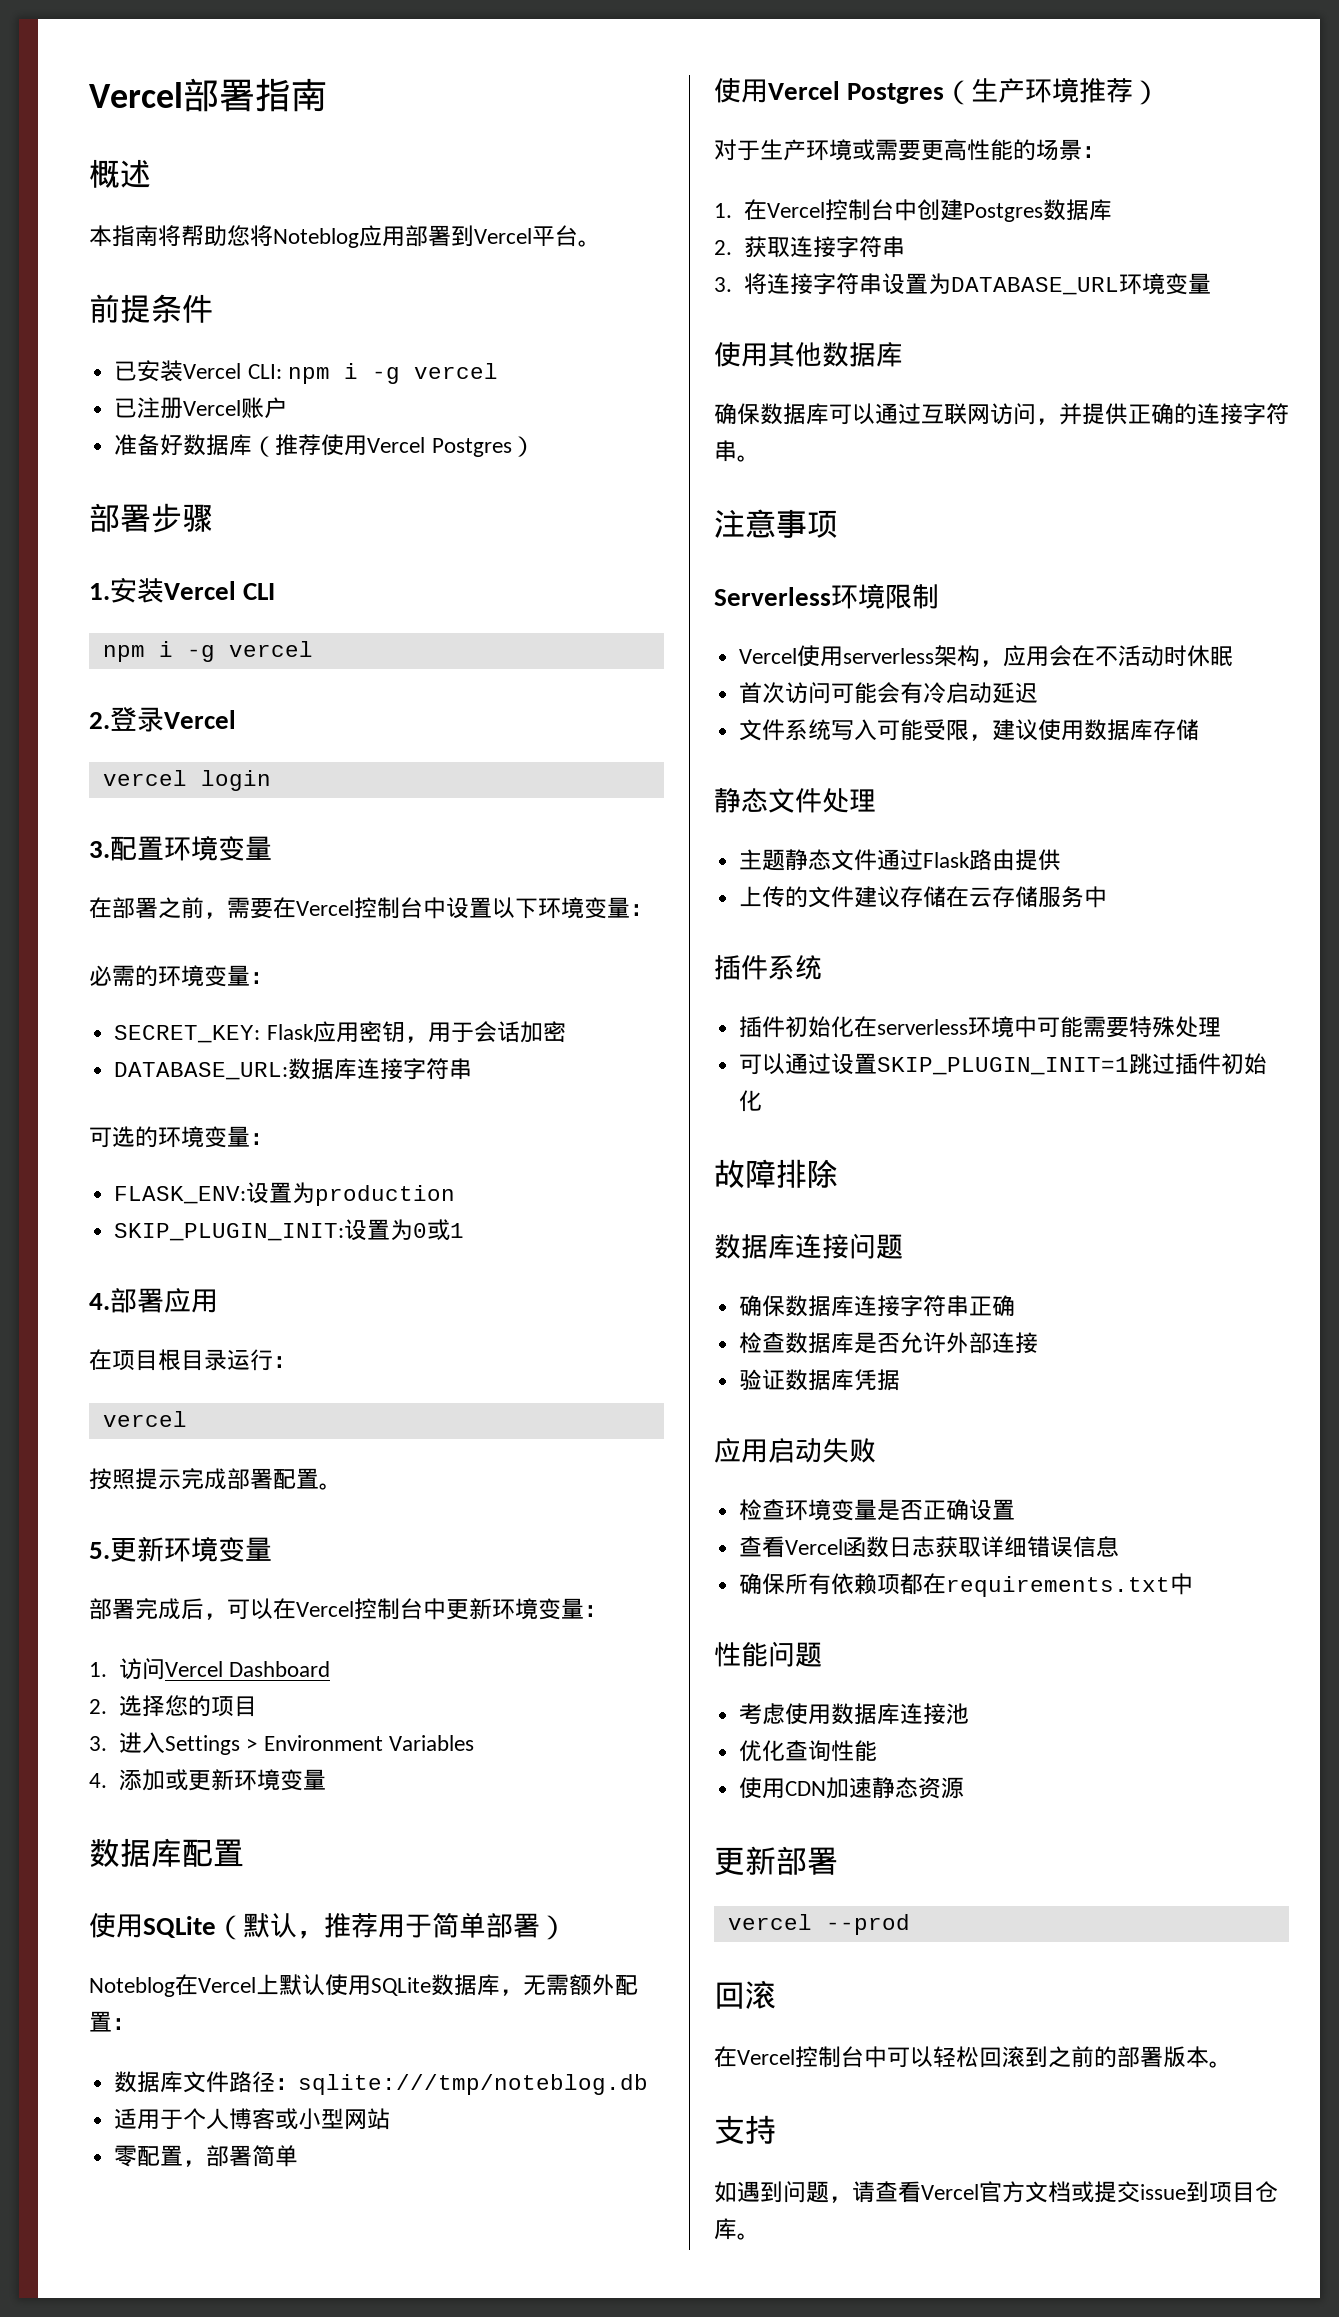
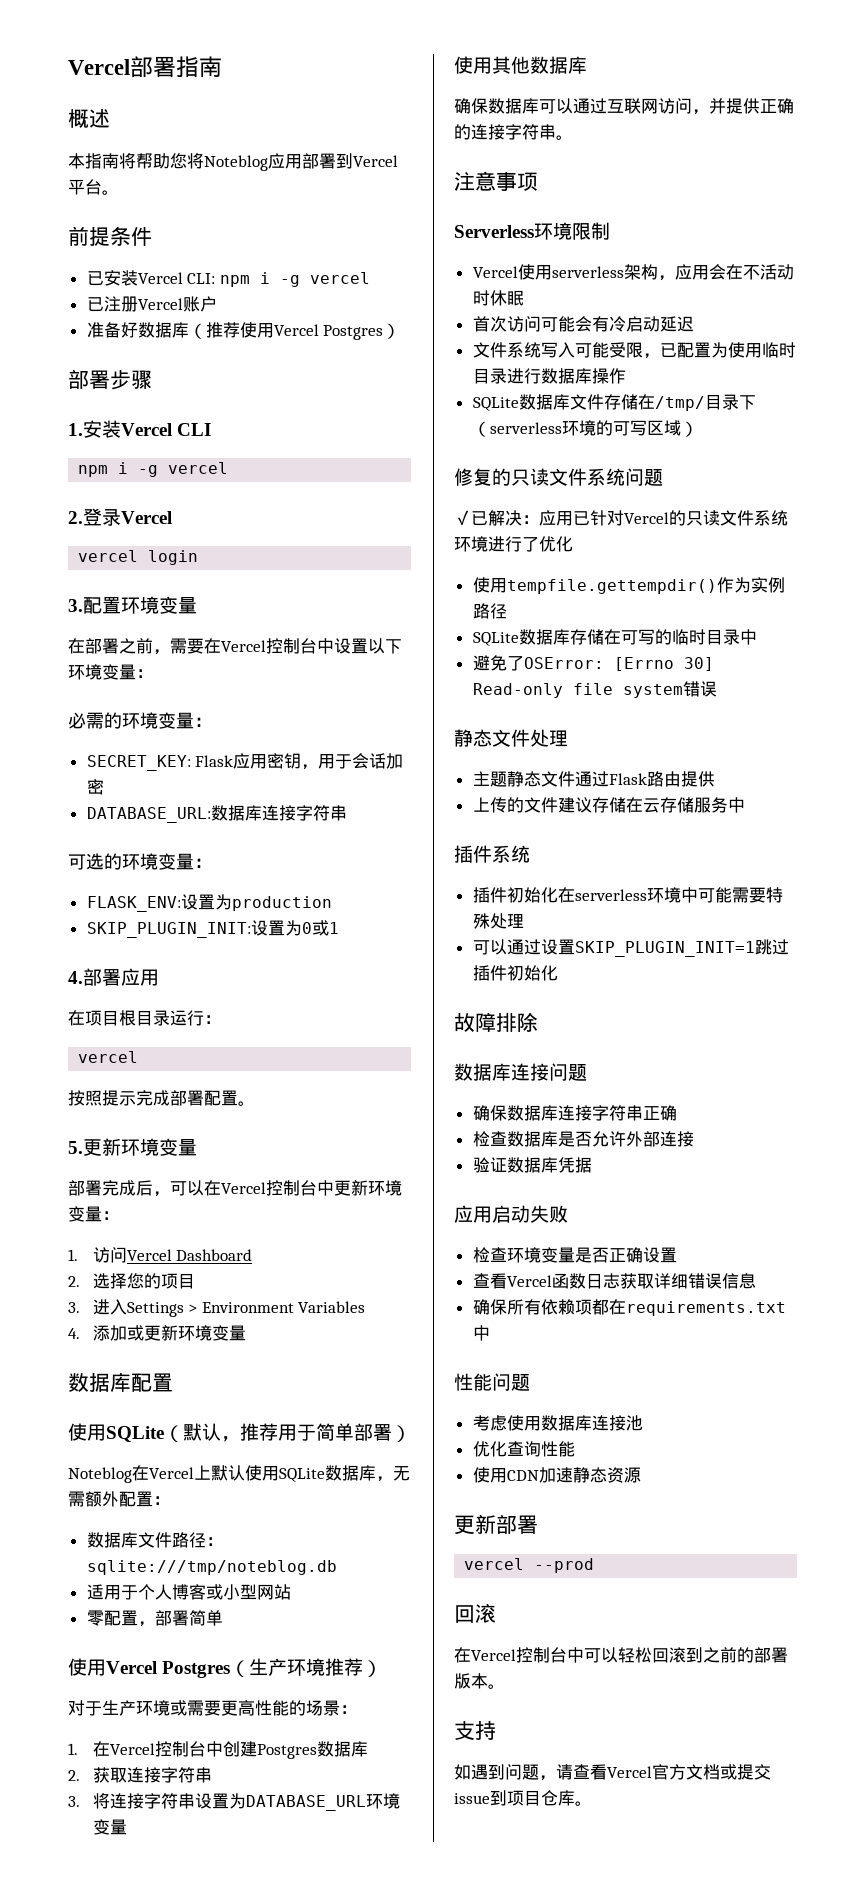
[992,719,1200,741] 建议使用数据库存储 -> [659,342,796,358] [472,368,626,384] [472,394,756,411] [472,420,698,437] [454,468,663,486] [454,510,788,526] [454,536,573,552] [472,577,785,594] [472,603,507,619] [472,629,757,646] [472,655,714,671] [472,681,717,698] 已配置为使用临时目录进行数据库操作 // SQLite数据库文件存储在/tmp/目录下（serverless环境的可写区域） // 修复的只读文件系统问题 // ✓已解决：应用已针对Vercel的只读文件系统环境进行了优化 // 使用tempfile.gettempdir()作为实例路径 // SQLite数据库存储在可写的临时目录中 // 避免了OSError: [Errno 30] Read-only file system错误

